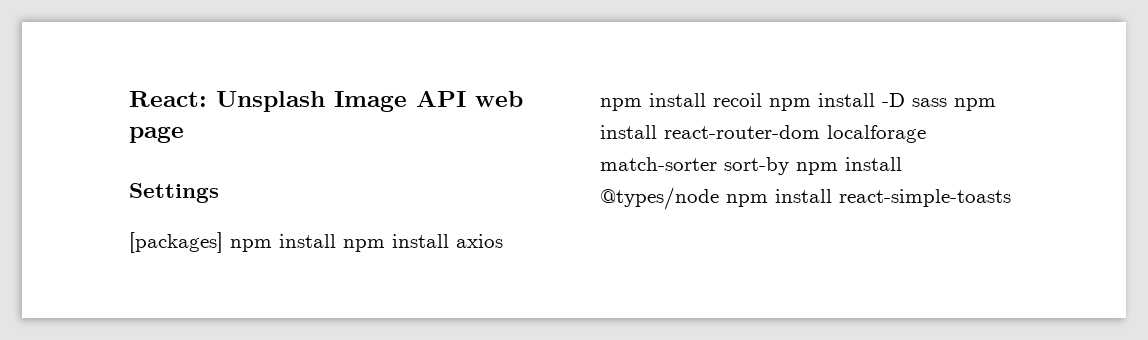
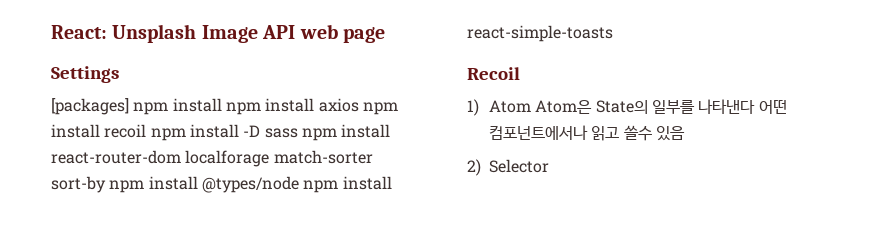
(1011, 198) none -> [467,67,520,80] [467,99,787,116] [489,125,685,141] [467,159,550,176] // Recoil // 1) Atom Atom은 State의 일부를 나타낸다 어떤 컴포넌트에서나 읽고 쓸수 있음 // 2) Selector

